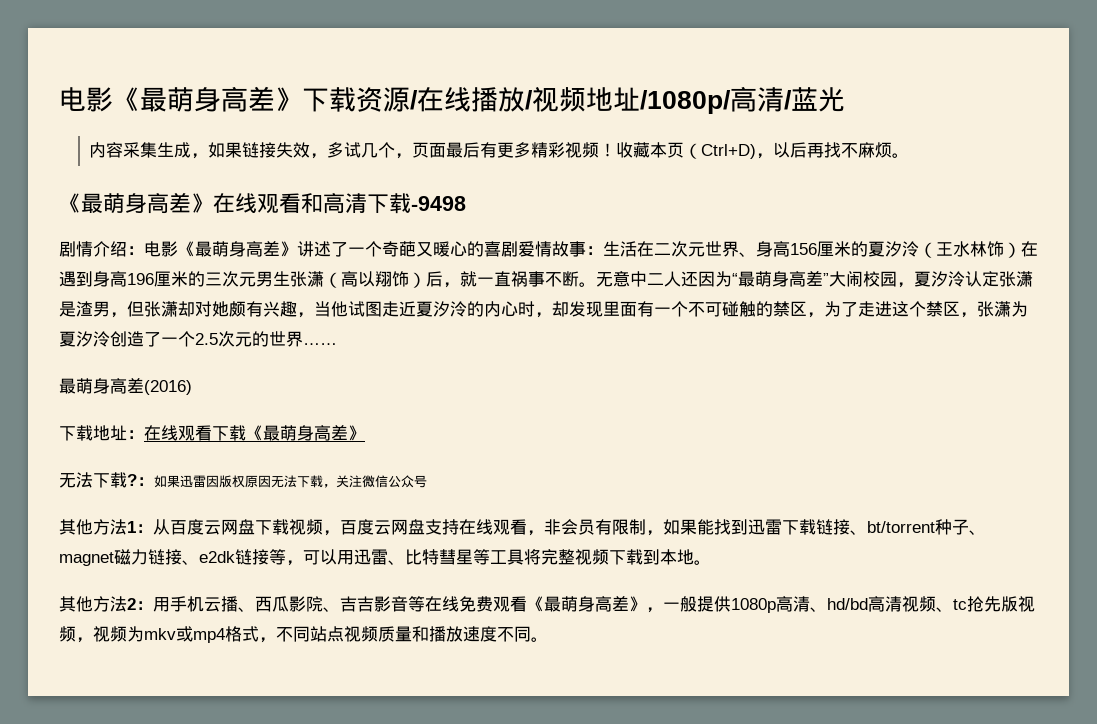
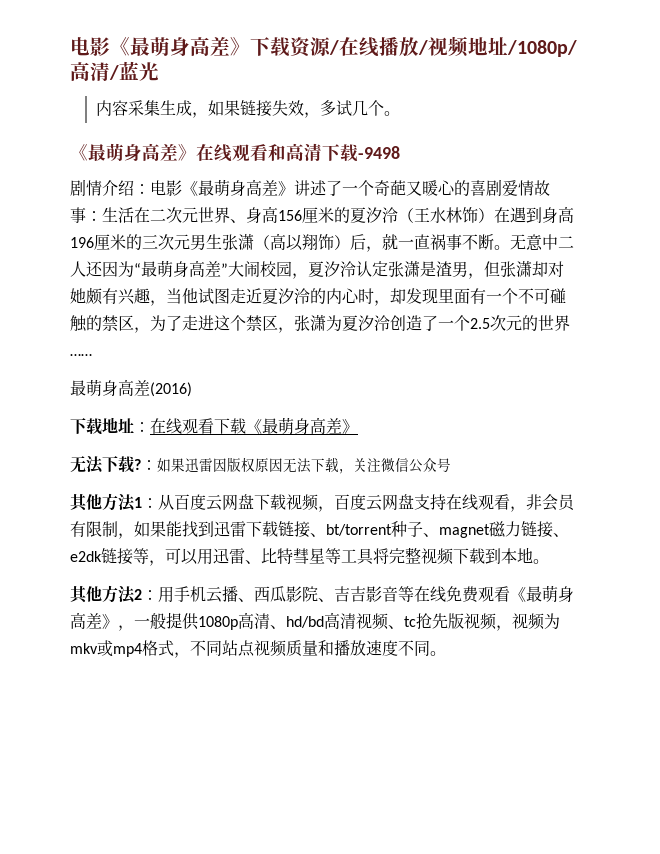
[395,142,893,159] ，页面最后有更多精彩视频！收藏本页（Ctrl+D)，以后再找不麻烦 -> (385, 108) none

